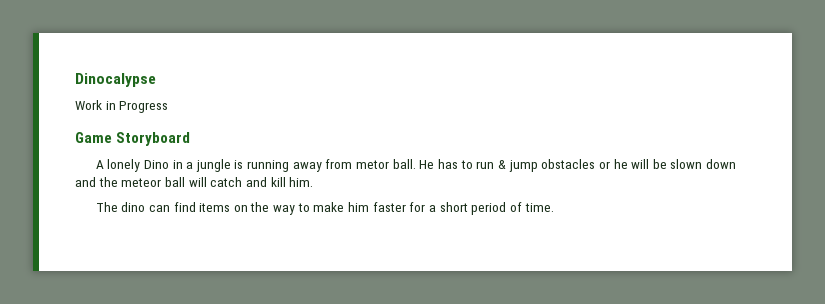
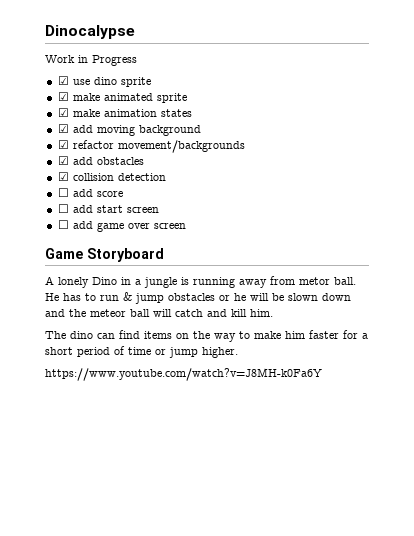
(169, 107) none -> [57,76,151,87] [57,92,187,103] [57,108,192,117] [57,124,201,136] [57,140,245,153] [57,156,144,165] [57,172,166,181] [57,188,123,197] [57,204,159,213] [57,220,186,232] // ☑ use dino sprite // ☑ make animated sprite // ☑ make animation states // ☑ add moving background // ☑ refactor movement/backgrounds // ☑ add obstacles // ☑ collision detection // ☐ add score // ☐ add start screen // ☐ add game over screen
[524,203,554,212] time. -> [128,347,238,358] [45,368,322,381] time or jump higher. // https://www.youtube.com/watch?v=J8MH-k0Fa6Y

